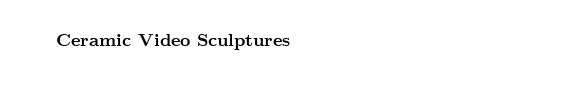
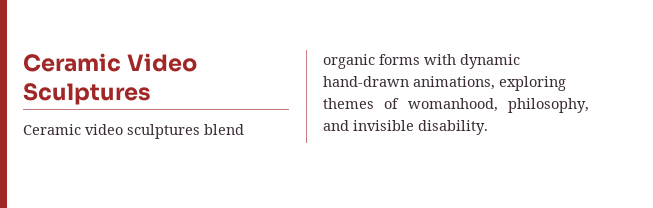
(290, 42) none -> [23,124,244,139] [323,54,520,69] [323,76,566,91] [323,98,589,113] [323,120,488,135] // Ceramic video sculptures blend organic forms with dynamic hand-drawn animations, exploring themes of womanhood, philosophy, and invisible disability.

